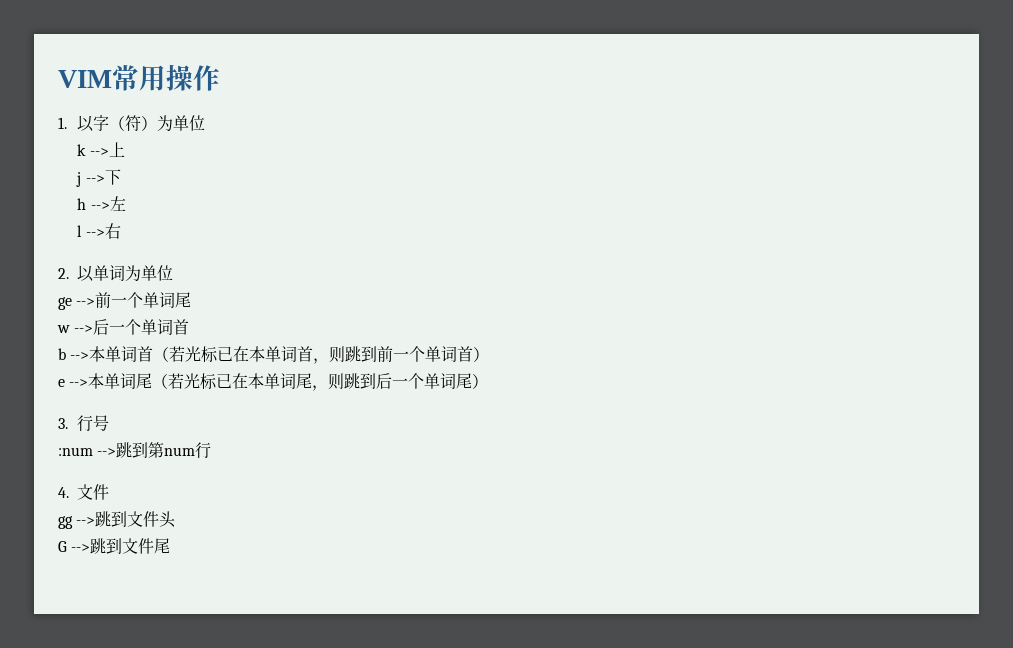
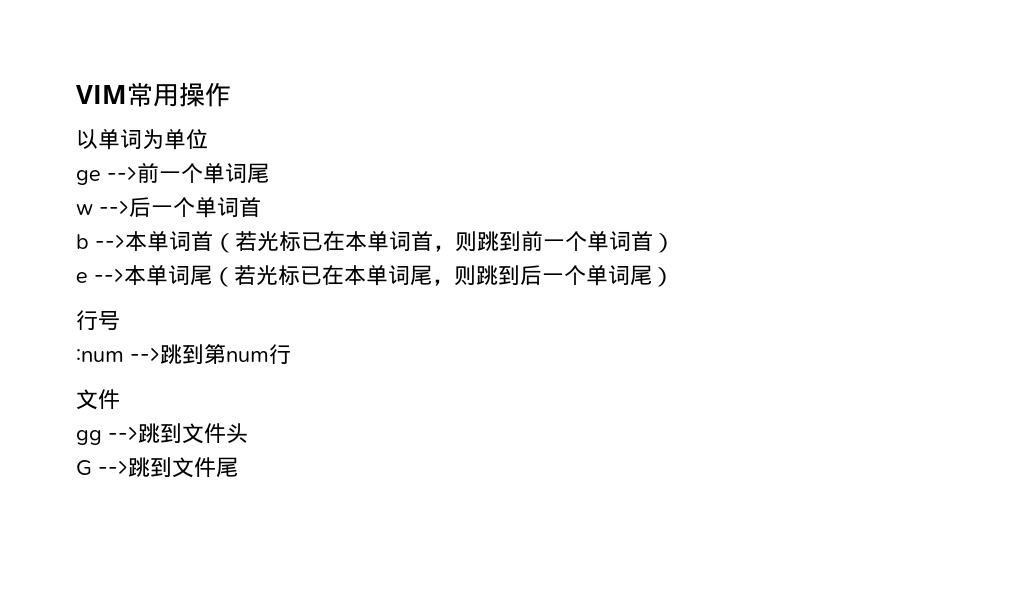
[58,115,206,132] [77,142,125,157] [76,169,121,187] [77,196,126,211] [77,223,121,239] [58,268,69,279] 1.以字（符）为单位 // k -->上 // j -->下 // h -->左 // l -->右 // 2. -> (231, 94) none
[58,418,68,429] 3. -> (674, 277) none
[58,487,69,498] 4. -> (291, 354) none

